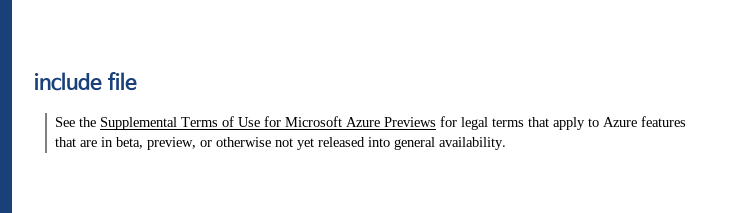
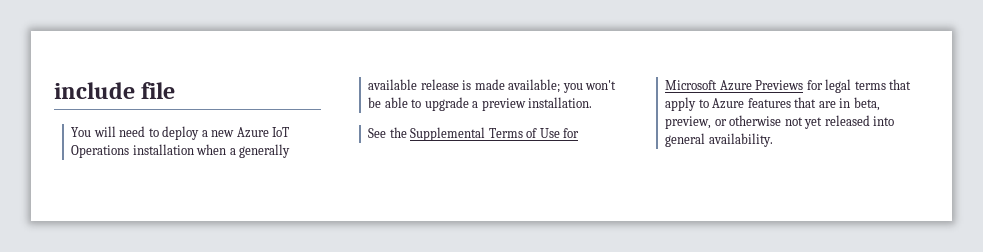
(137, 81) none -> [71,126,290,140] [71,144,291,158] [368,79,617,93] [368,97,593,111] // You will need to deploy a new Azure IoT Operations installation when a generally available release is made available; you won't be able to upgrade a preview installation.

